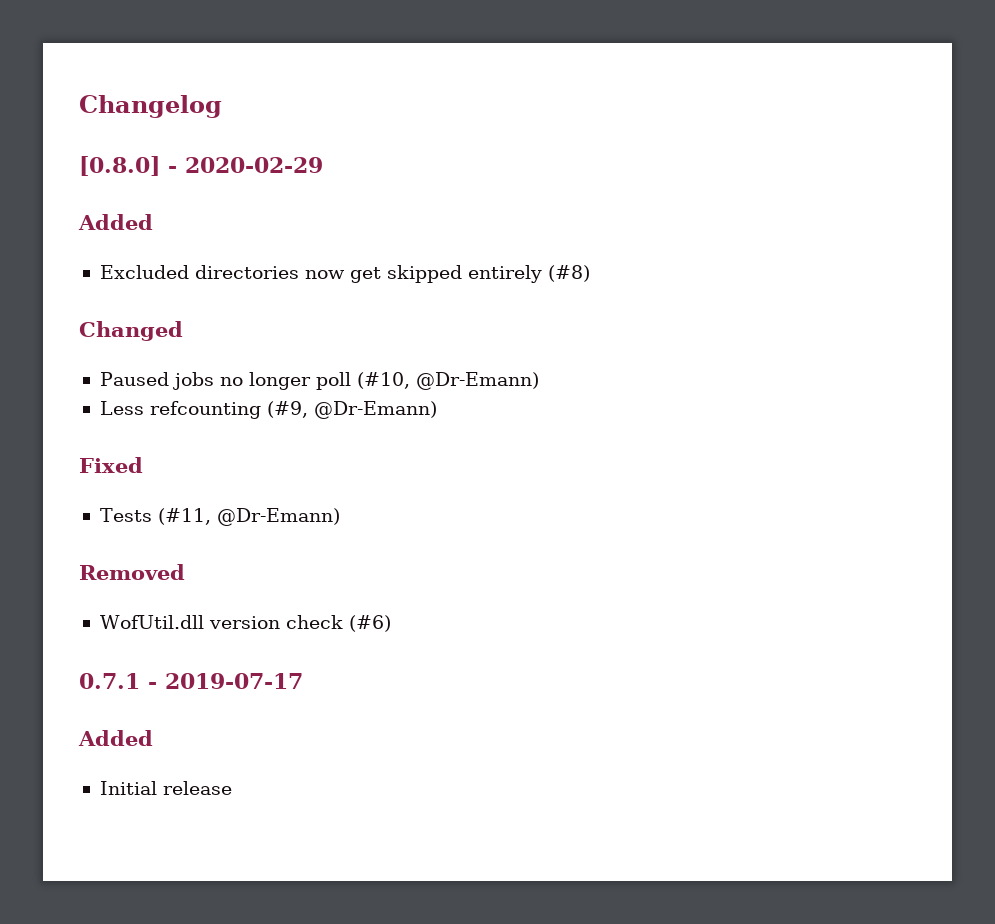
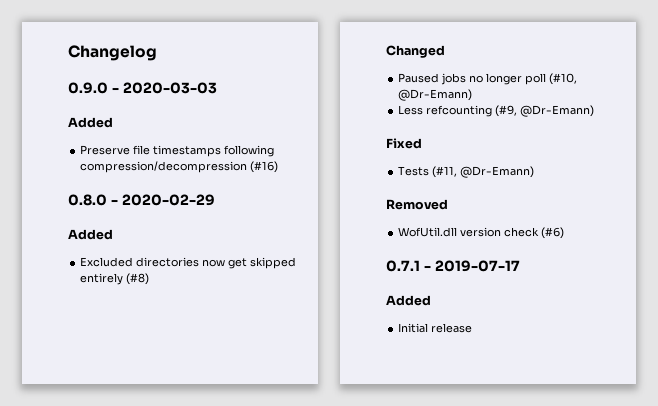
[79,156,160,176] [0.8.0] -> [68,82,217,94] [68,117,113,128] [80,145,275,157] [80,161,279,173] [68,194,107,206] 0.9.0 - 2020-03-03 // Added // Preserve file timestamps following compression/decompression (#16) // 0.8.0

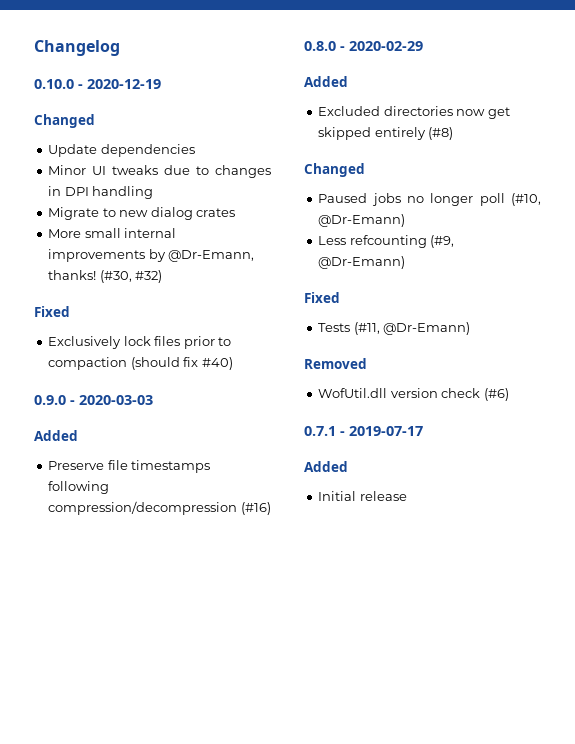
(157, 53) none -> [34,79,161,89] [34,114,95,128] [48,144,195,157] [48,165,271,178] [48,186,154,199] [48,207,236,220] [48,228,177,238] [48,249,255,262] [48,270,163,283] [34,306,70,317] [48,336,232,349] [48,357,233,370] // 0.10.0 - 2020-12-19 // Changed // Update dependencies // Minor UI tweaks due to changes in DPI handling // Migrate to new dialog crates // More small internal improvements by @Dr-Emann, thanks! (#30, #32) // Fixed // Exclusively lock files prior to compaction (should fix #40)

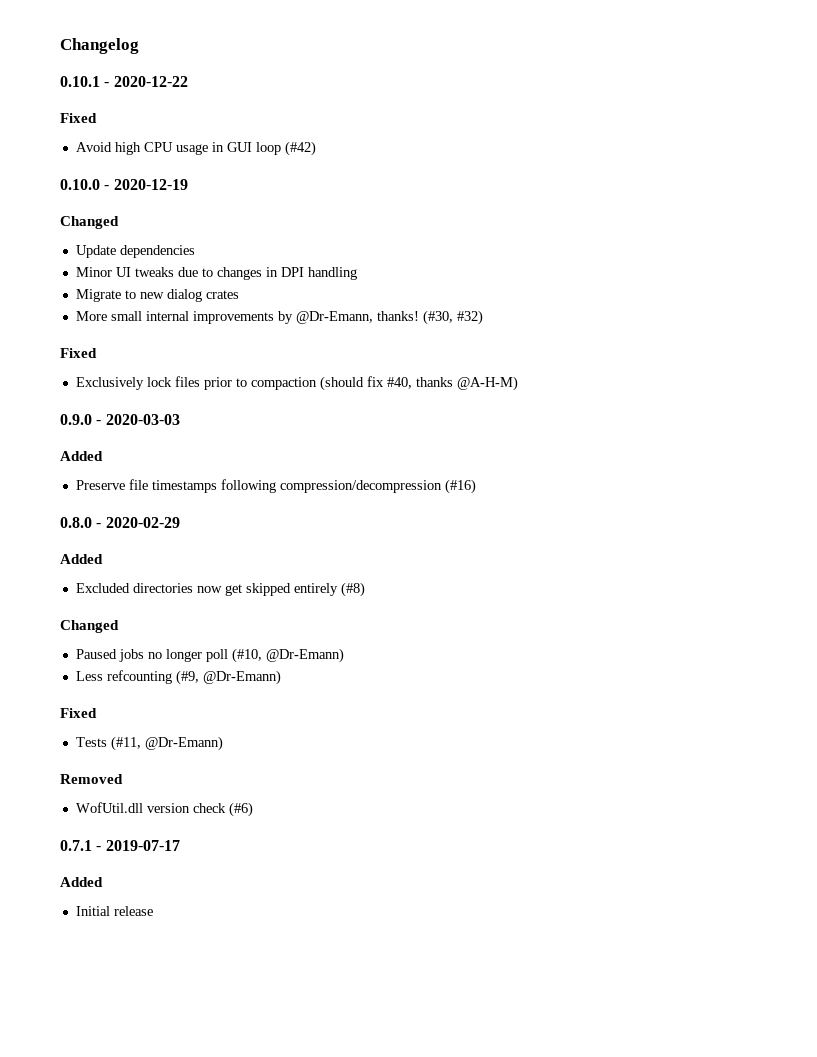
(120, 48) none -> [60,76,188,87] [60,113,97,123] [75,141,316,156] // 0.10.1 - 2020-12-22 // Fixed // Avoid high CPU usage in GUI loop (#42)
[201,357,233,370] #40) -> [386,376,518,391] #40, thanks @A-H-M)

